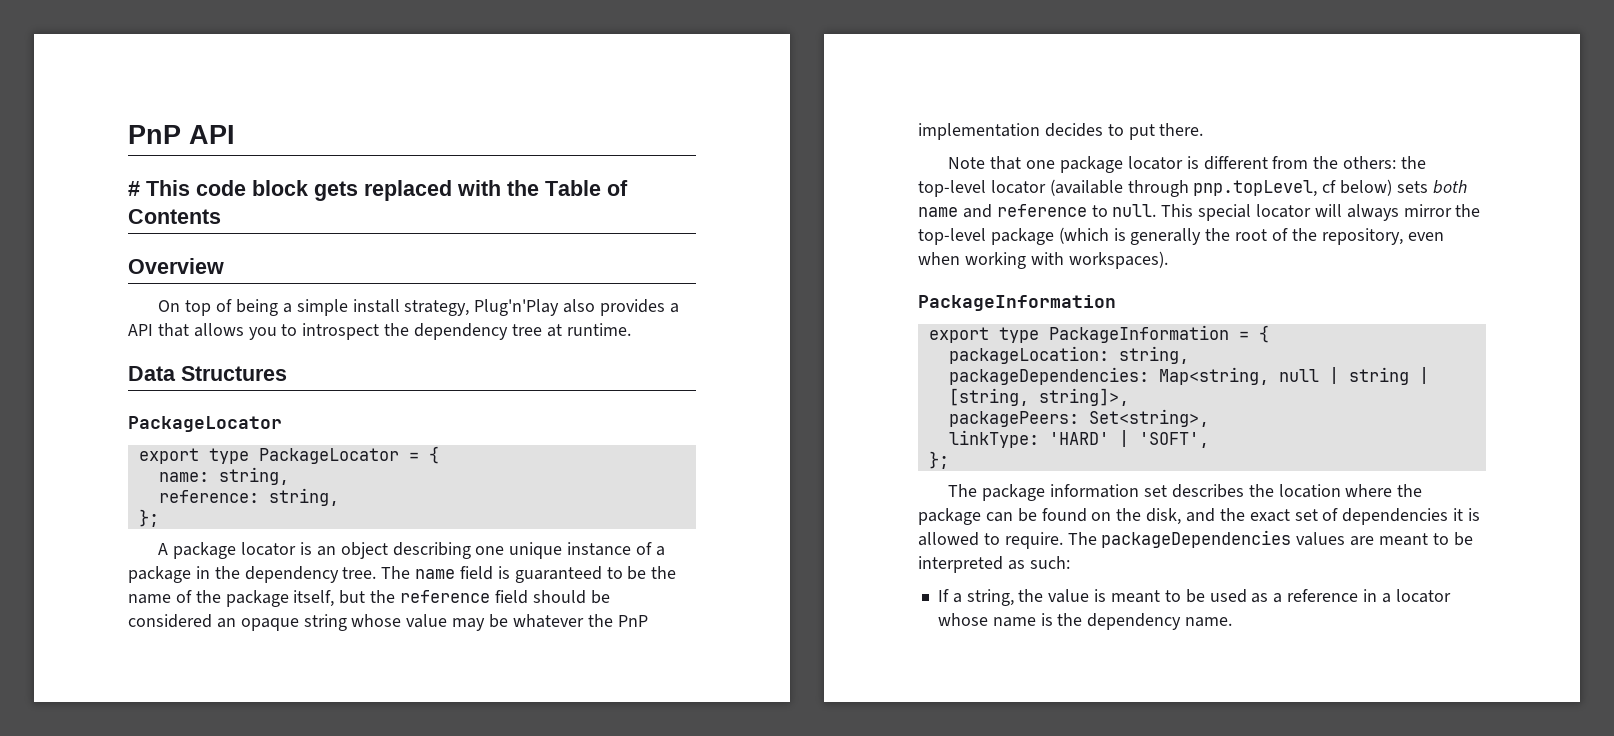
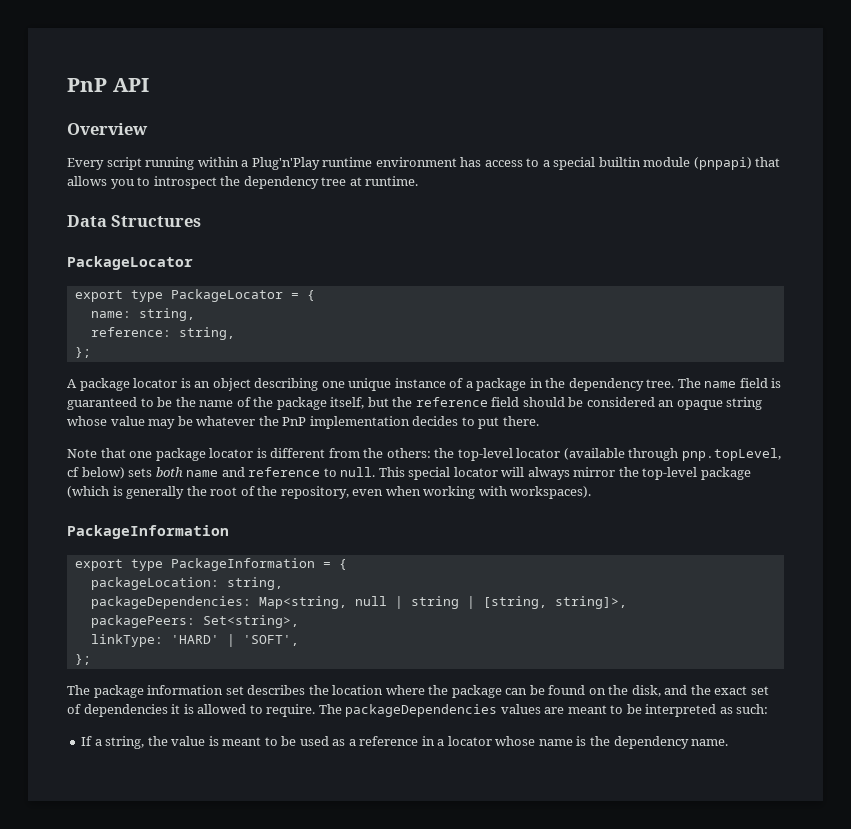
[128,180,628,201] [128,209,221,224] [128,258,224,274] [158,299,679,316] [128,324,153,336] # This code block gets replaced with the Table of Contents // Overview // On top of being a simple install strategy, Plug'n'Play also provides a API -> [67,123,148,135] [67,157,752,170] Overview // Every script running within a Plug'n'Play runtime environment has access to a special builtin module (pnpapi)

